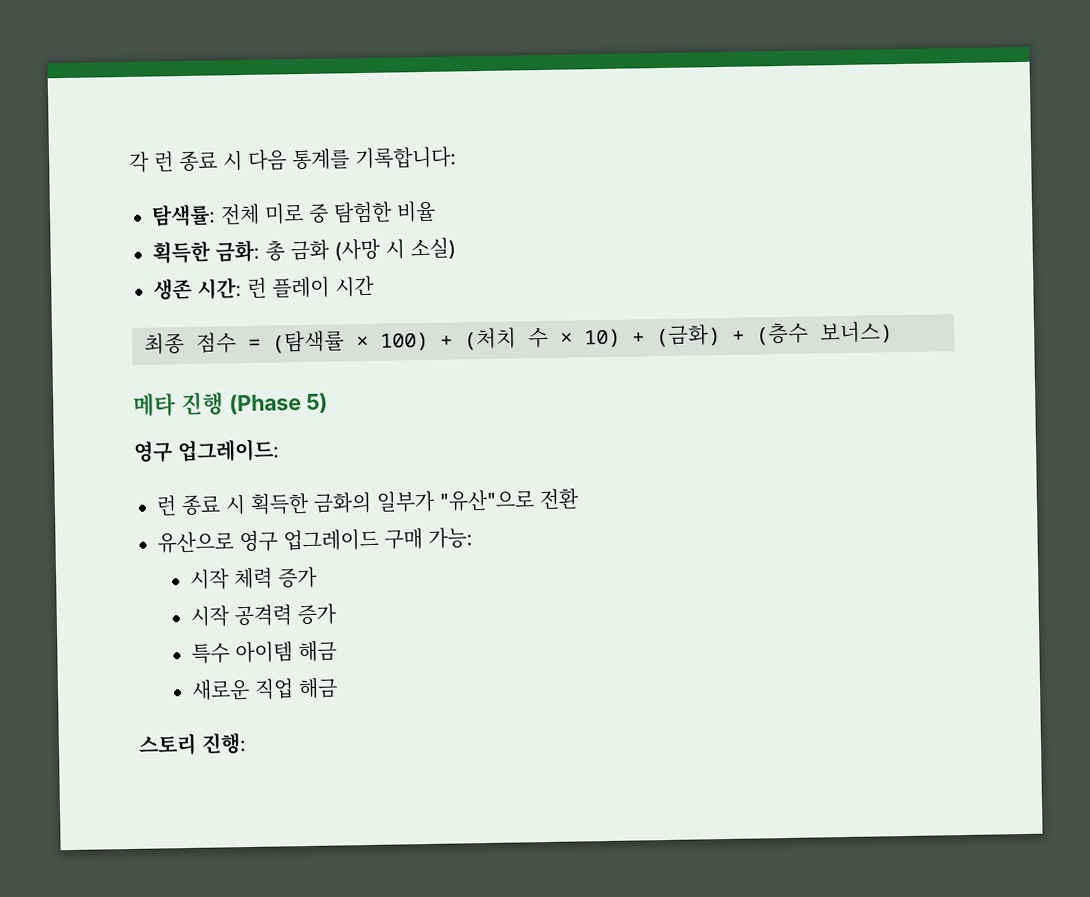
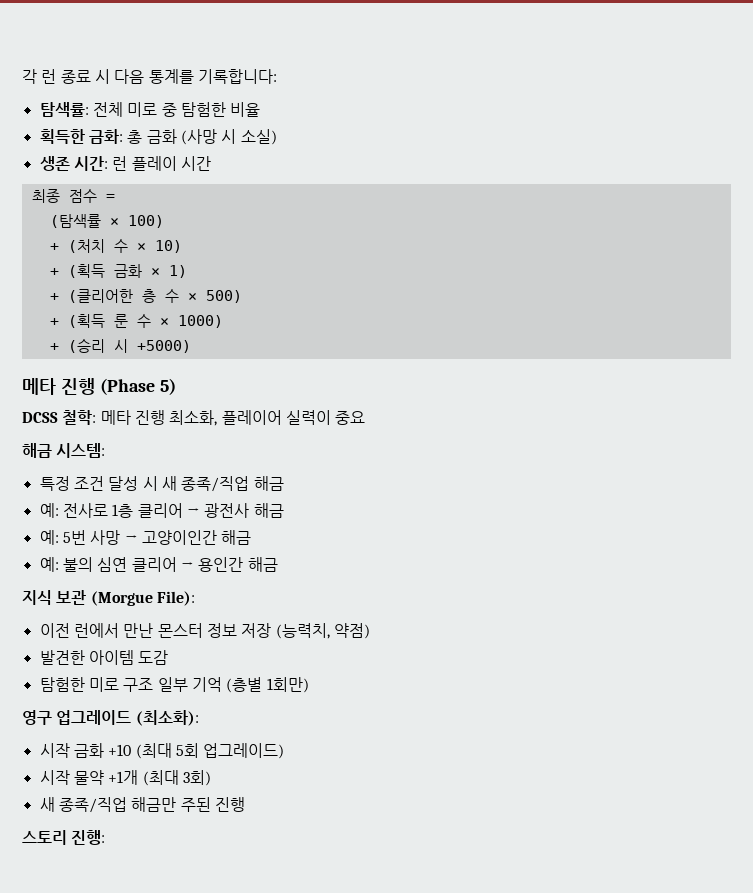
(261, 344) none -> (115, 197) //
(429, 341) none -> (164, 221) //
[632,321,893,348] [133,391,329,417] [133,438,280,463] [156,488,580,517] [157,527,473,554] [188,566,318,590] [189,603,337,627] [190,640,337,664] [190,677,338,701] + (금화) + (층수 보너스) // 메타 진행 (Phase 5) // 영구 업그레이드: // 런 종료 시 획득한 금화의 일부가 "유산"으로 전환 // 유산으로 영구 업그레이드 구매 가능: // 시작 체력 증가 // 시작 공격력 증가 // 특수 아이템 해금 // 새로운 직업 해금 -> [49,264,187,278] [49,289,242,303] [49,314,223,328] [49,338,191,353] [22,378,176,395] [22,410,366,426] [22,443,106,458] [39,476,284,492] [39,503,284,518] [39,530,252,545] [39,557,278,572] [22,590,195,606] [39,623,370,639] [39,650,169,665] [39,677,309,693] [22,710,199,726] [39,743,285,759] [39,770,211,786] [39,797,245,813] // + (획득 금화 × 1) // + (클리어한 층 수 × 500) // + (획득 룬 수 × 1000) // + (승리 시 +5000) // 메타 진행 (Phase 5) // DCSS 철학: 메타 진행 최소화, 플레이어 실력이 중요 // 해금 시스템: // 특정 조건 달성 시 새 종족/직업 해금 // 예: 전사로 1층 클리어 → 광전사 해금 // 예: 5번 사망 → 고양이인간 해금 // 예: 불의 심연 클리어 → 용인간 해금 // 지식 보관 (Morgue File): // 이전 런에서 만난 몬스터 정보 저장 (능력치, 약점) // 발견한 아이템 도감 // 탐험한 미로 구조 일부 기억 (층별 1회만) // 영구 업그레이드 (최소화): // 시작 금화 +10 (최대 5회 업그레이드) // 시작 물약 +1개 (최대 3회) // 새 종족/직업 해금만 주된 진행

